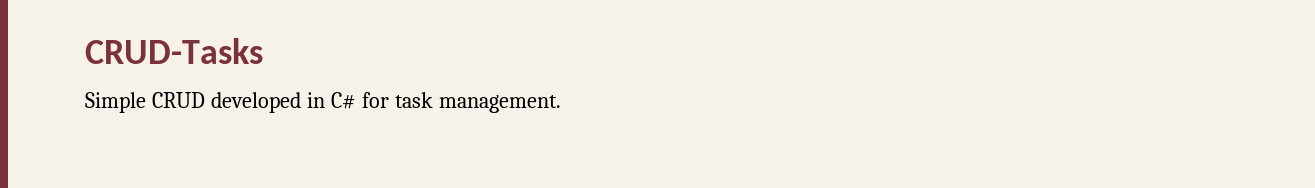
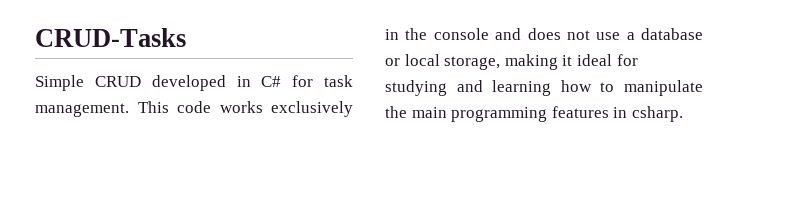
(561, 104) none -> [137,101,353,117] [385,28,703,40] [385,54,638,70] [385,80,703,96] [385,106,683,122] This code works exclusively in the console and does not use a database or local storage, making it ideal for studying and learning how to manipulate the main programming features in csharp.

